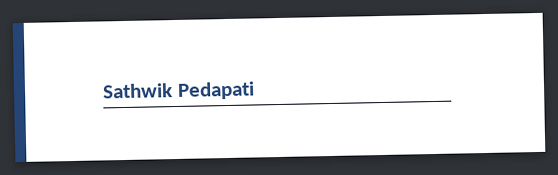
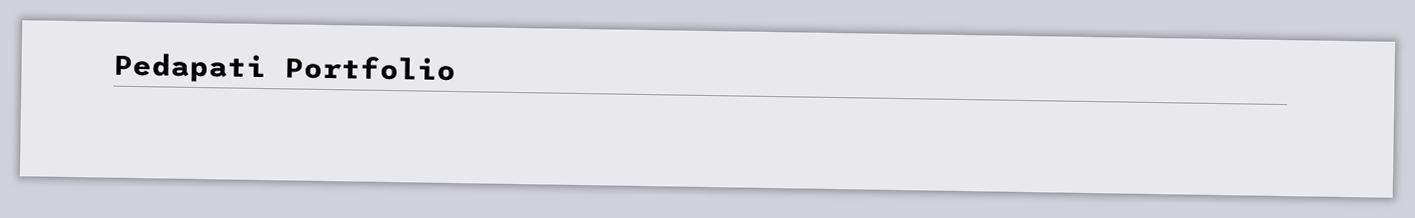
[102,81,255,100] Sathwik Pedapati -> [113,52,456,84] Pedapati Portfolio

